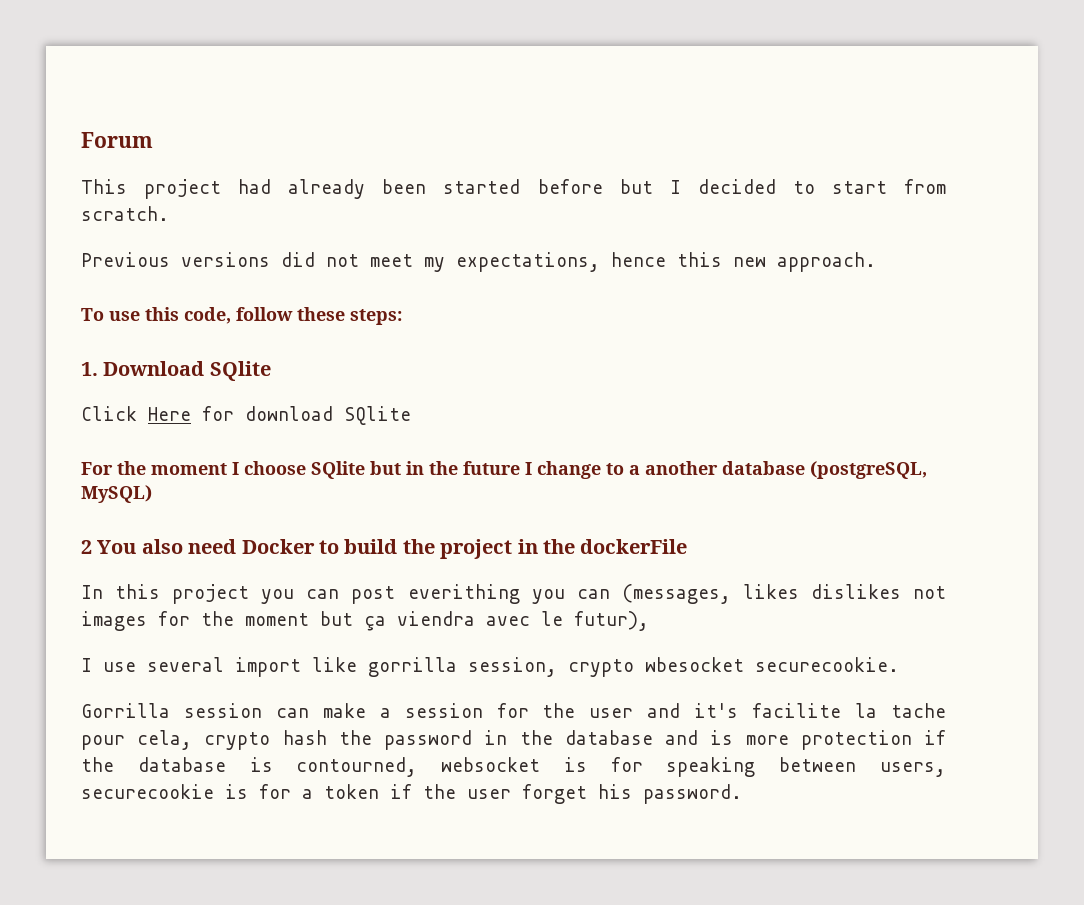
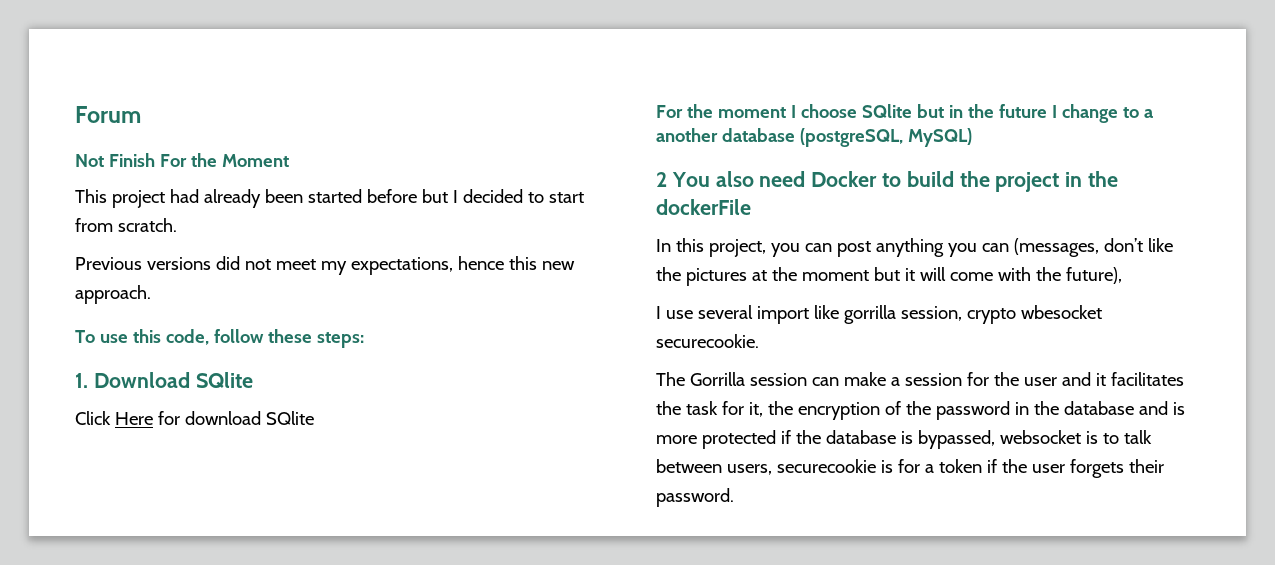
(153, 140) none -> [75,153,289,167] // Not Finish For the Moment
[172,584,250,604] project -> [708,239,766,257] project,
[407,584,520,604] everithing -> [875,238,944,257] anything
[742,584,947,599] [81,611,649,631] likes dislikes not images for the moment but ça viendra avec le futur), -> [1103,238,1173,252] [656,267,1122,286] don’t like the pictures at the moment but it will come with the future),
(899, 664) none -> [656,372,685,386] The
[694,703,946,718] [81,730,327,750] it's facilite la tache pour cela, crypto hash -> [1095,372,1184,386] [656,401,901,420] it facilitates the task for it, the encryption of
[800,730,912,750] protection -> [701,430,776,449] protected
[296,757,418,777] contourned, -> [917,430,995,449] bypassed,
[610,757,756,777] for speaking -> [1102,430,1152,444] to talk
[522,784,632,804] forget his -> [1069,459,1164,478] forgets their

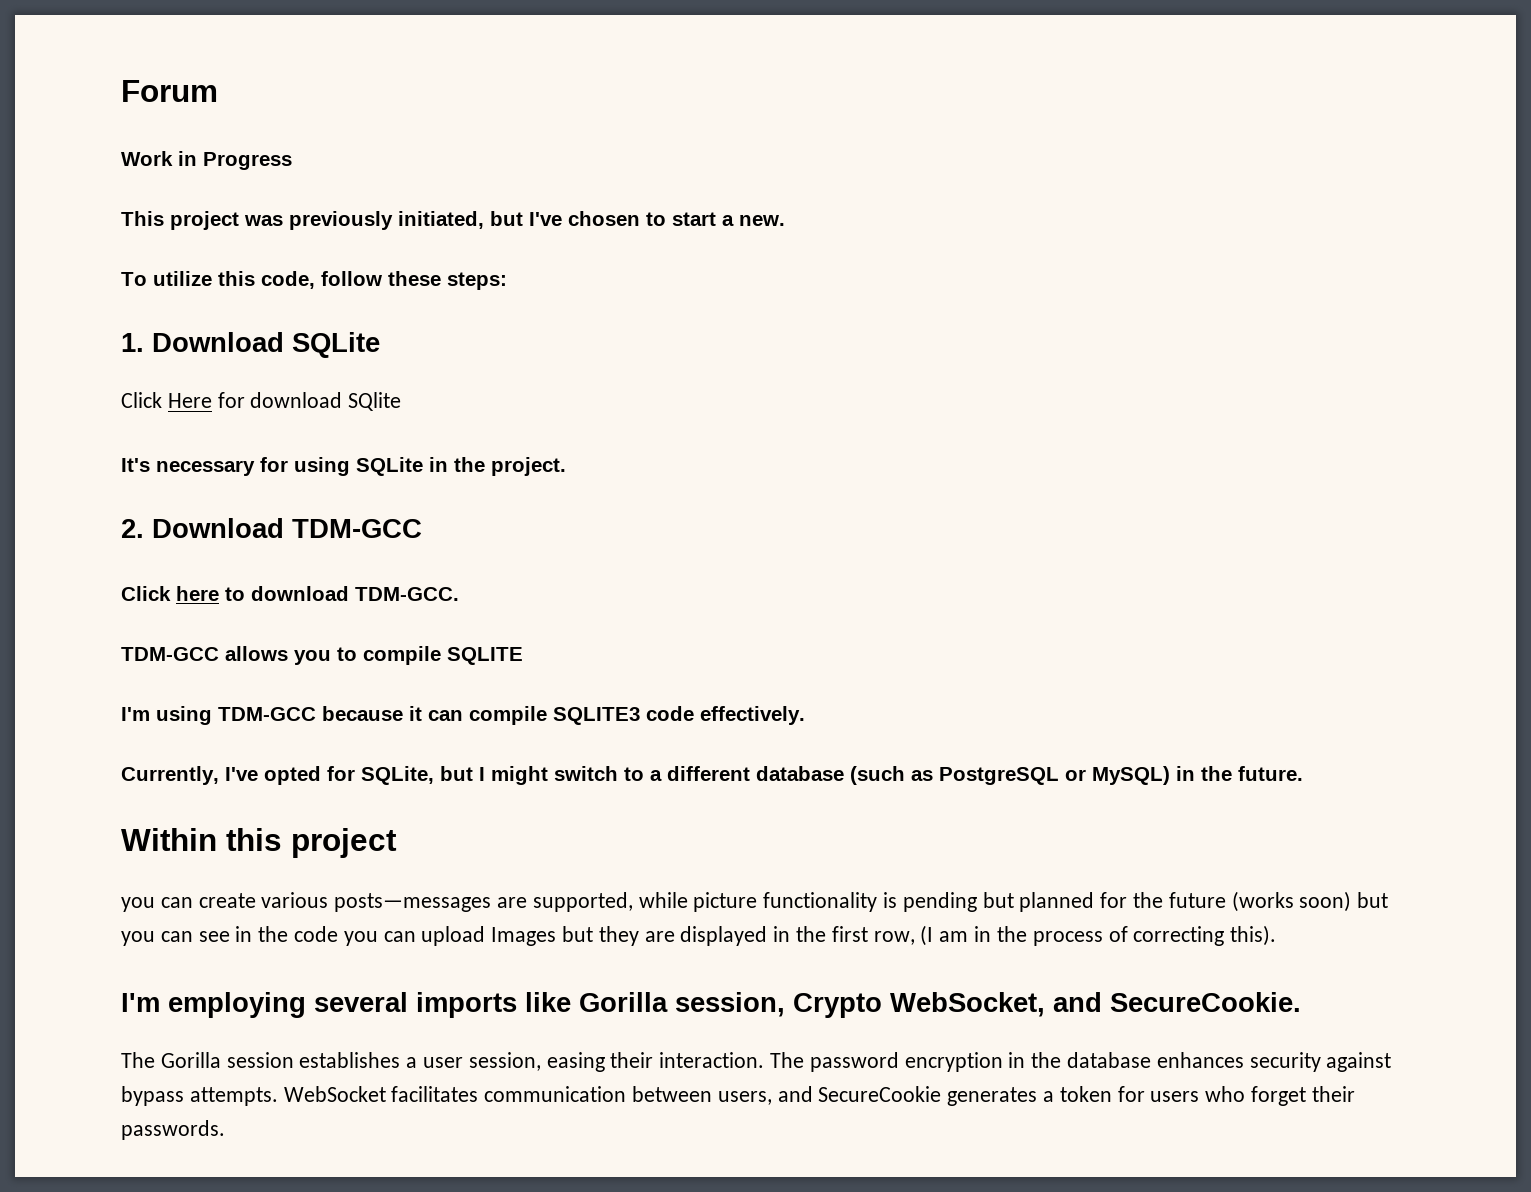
[75,153,289,167] [75,189,584,208] [75,218,177,232] [75,256,575,275] [75,285,151,304] Not Finish For the Moment // This project had already been started before but I decided to start from scratch. // Previous versions did not meet my expectations, hence this new approach. -> [121,151,292,170] [121,211,785,230] Work in Progress // This project was previously initiated, but I've chosen to start a new.
[99,334,128,343] use -> [153,271,212,286] utilize
[195,372,253,388] SQlite -> [292,332,380,358] SQLite
[656,104,1153,123] [656,128,972,147] [656,171,1119,192] [656,199,751,215] [656,238,1173,257] [656,267,1122,286] [656,305,1102,324] [656,334,759,348] [656,372,1184,386] [656,401,1185,420] [656,430,1152,449] [656,459,1164,478] [656,488,734,507] For the moment I choose SQlite but in the future I change to a another database (postgreSQL, MySQL) // 2 You also need Docker to build the project in the dockerFile // In this project, you can post anything you can (messages, don’t like the pictures at the moment but it will come with the future), // I use several import like gorrilla session, crypto wbesocket securecookie. // The Gorrilla session can make a session for the user and it facilitates the task for it, the encryption of the password in the database and is more protected if the database is bypassed, websocket is to talk between users, securecookie is for a token if the user forgets their password. -> [121,457,566,476] [121,518,422,538] [121,586,459,601] [121,646,523,665] [121,706,805,725] [121,766,1303,785] [121,828,397,858] [121,891,1389,912] [121,925,1277,946] [121,992,1301,1018] [121,1052,1392,1072] [121,1086,1355,1106] [121,1120,225,1140] It's necessary for using SQLite in the project. // 2. Download TDM-GCC // Click here to download TDM-GCC. // TDM-GCC allows you to compile SQLITE // I'm using TDM-GCC because it can compile SQLITE3 code effectively. // Currently, I've opted for SQLite, but I might switch to a different database (such as PostgreSQL or MySQL) in the future. // Within this project // you can create various posts—messages are supported, while picture functionality is pending but planned for the future (works soon) but you can see in the code you can upload Images but they are displayed in the first row, (I am in the process of correcting this). // I'm employing several imports like Gorilla session, Crypto WebSocket, and SecureCookie. // The Gorilla session establishes a user session, easing their interaction. The password encryption in the database enhances security against bypass attempts. WebSocket facilitates communication between users, and SecureCookie generates a token for users who forget their passwords.

